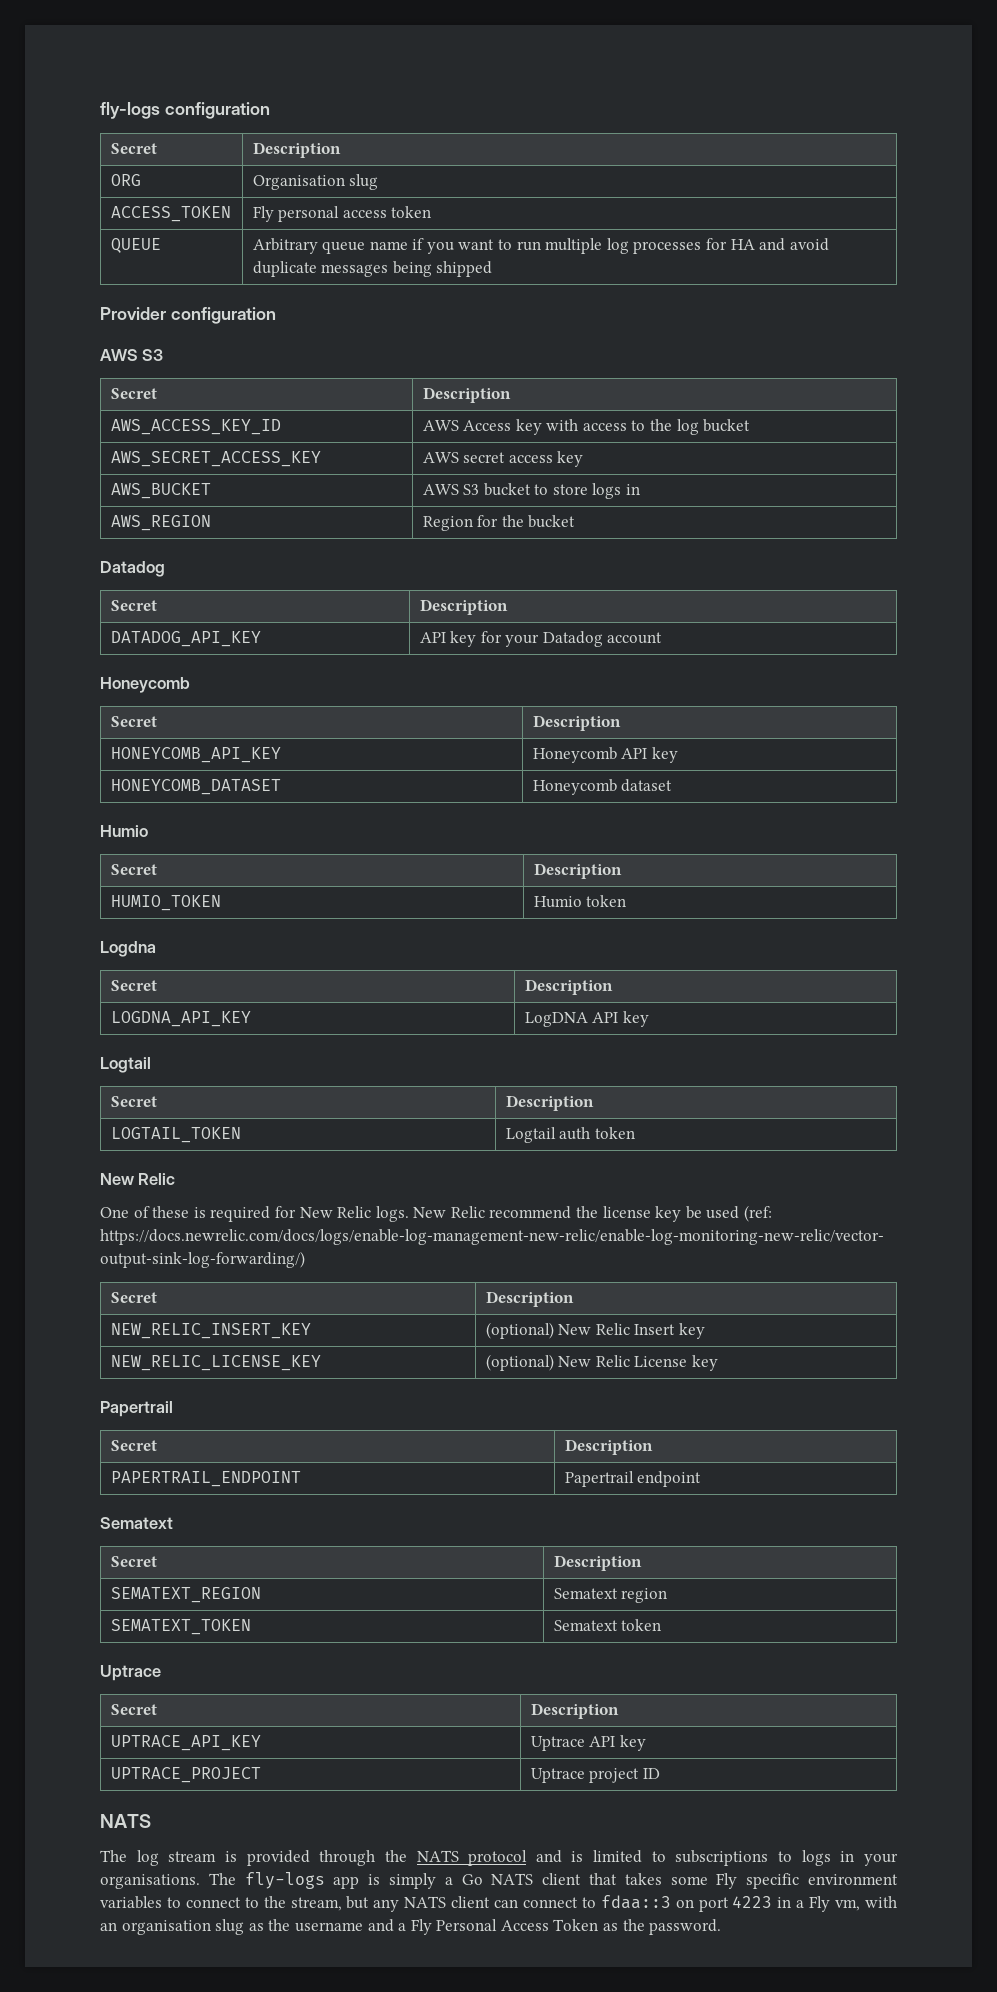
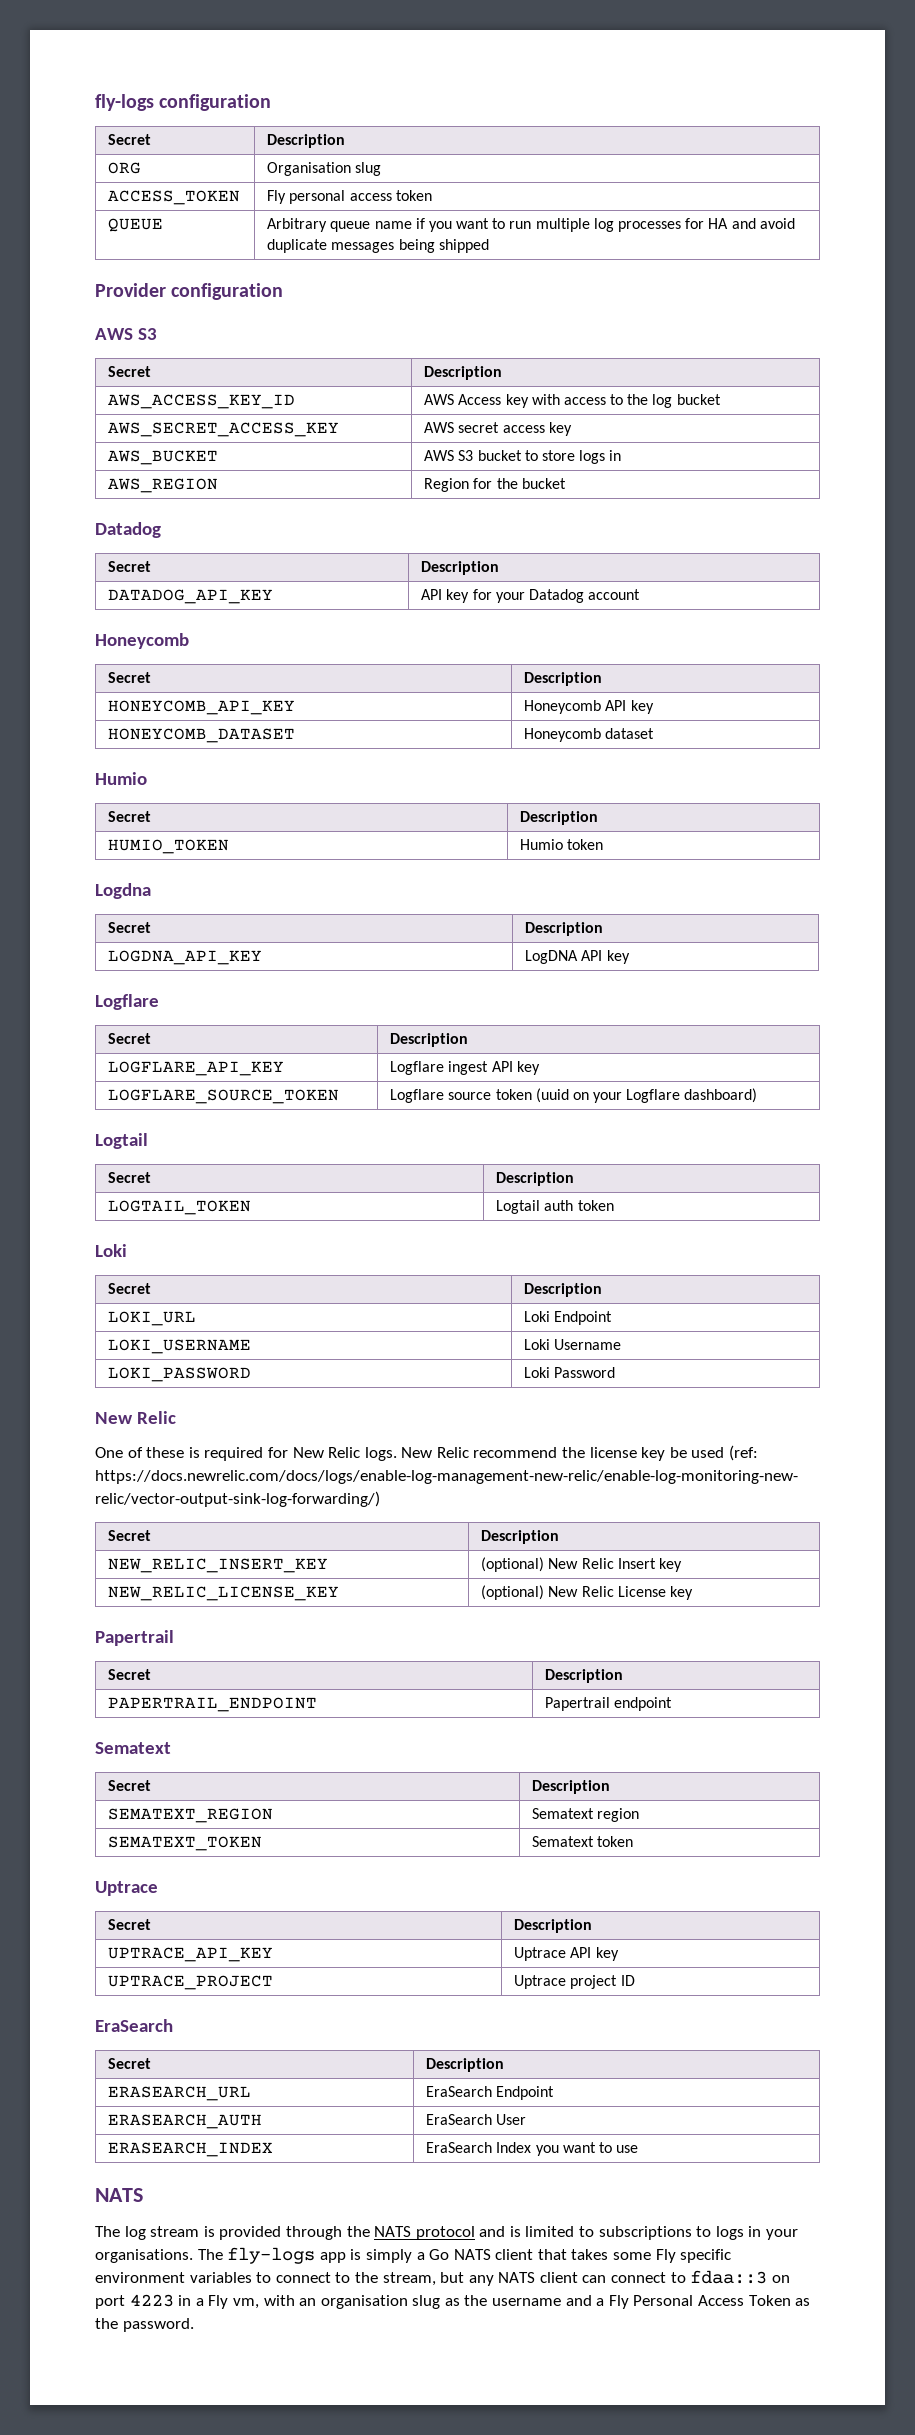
(649, 1019) none -> [95,994,159,1010] [108,1033,152,1044] [390,1033,469,1047] [108,1061,285,1076] [390,1061,540,1075] [108,1089,340,1104] [390,1088,758,1103] // Logflare // Secret | Description // LOGFLARE_API_KEY | Logflare ingest API key // LOGFLARE_SOURCE_TOKEN | Logflare source token (uuid on your Logflare dashboard)
(635, 1133) none -> [95,1244,127,1257] [108,1283,152,1294] [524,1283,603,1297] [108,1311,197,1326] [524,1311,613,1325] [108,1339,252,1354] [524,1339,622,1350] [108,1367,252,1382] [524,1367,616,1378] // Loki // Secret | Description // LOKI_URL | Loki Endpoint // LOKI_USERNAME | Loki Username // LOKI_PASSWORD | Loki Password
(660, 1773) none -> [95,2019,173,2032] [108,2058,152,2069] [426,2058,505,2072] [108,2086,252,2101] [426,2086,555,2100] [108,2114,263,2129] [426,2114,527,2125] [108,2142,274,2157] [426,2142,639,2156] // EraSearch // Secret | Description // ERASEARCH_URL | EraSearch Endpoint // ERASEARCH_AUTH | EraSearch User // ERASEARCH_INDEX | EraSearch Index you want to use

